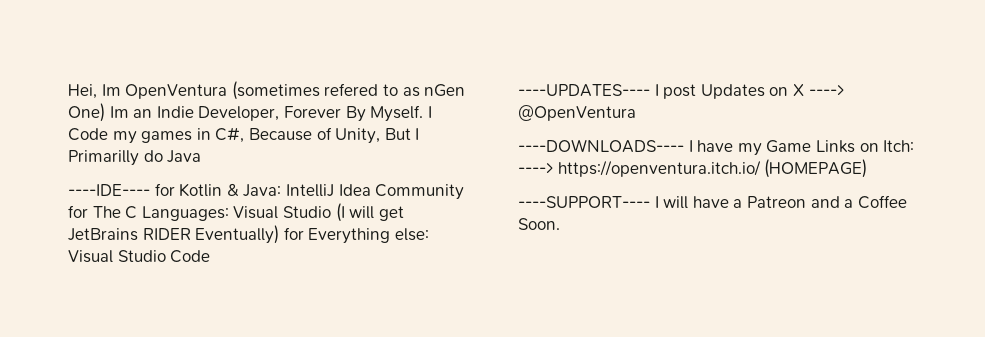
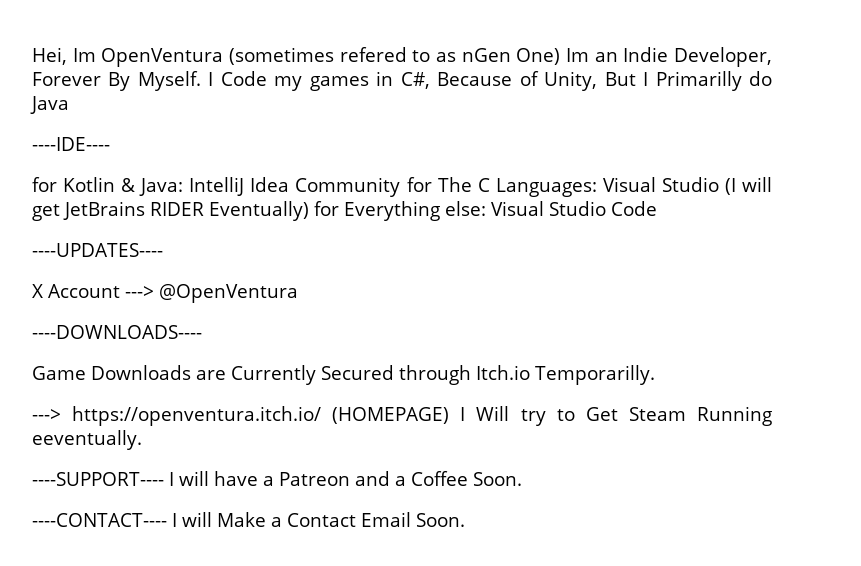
(150, 190) none -> (110, 144) //
[654,84,844,99] [518,105,636,121] [518,139,915,156] [518,159,868,178] I post Updates on X ----> @OpenVentura // ----DOWNLOADS---- I have my Game Links on Itch: ----> https://openventura.itch.io/ (HOMEPAGE) -> [32,284,298,303] [32,325,202,339] [32,365,655,385] [32,406,772,426] [32,430,142,450] // X Account ---> @OpenVentura // ----DOWNLOADS---- // Game Downloads are Currently Secured through Itch.io Temporarilly. // ---> https://openventura.itch.io/ (HOMEPAGE) I Will try to Get Steam Running eeventually.
(560, 224) none -> [32,512,465,527] // ----CONTACT---- I will Make a Contact Email Soon.

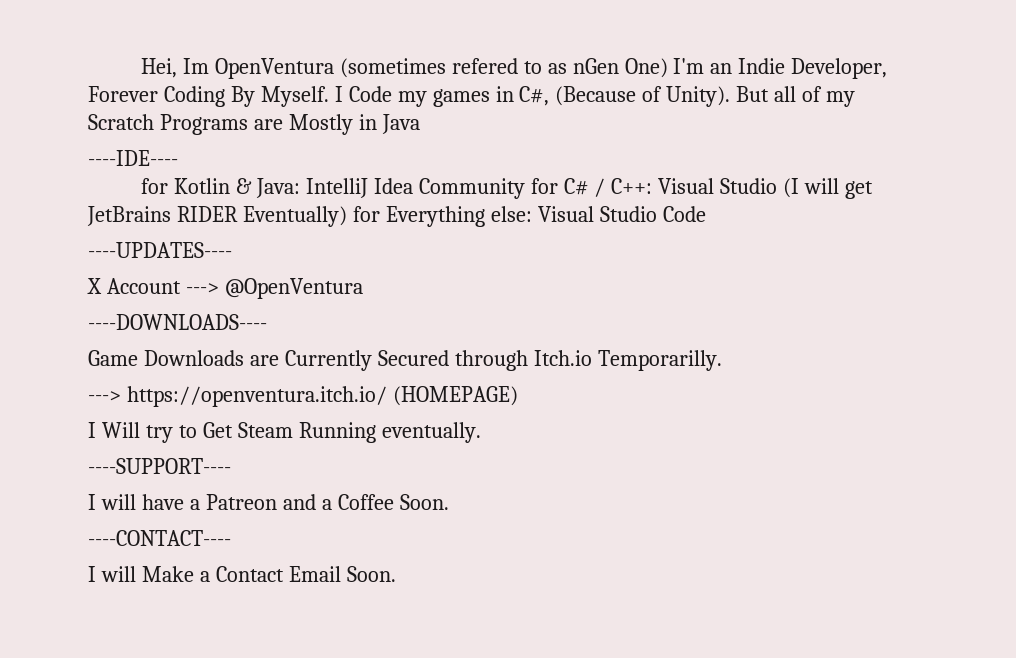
[566,48,590,62] Im -> [673,58,705,74] I'm
(101, 79) none -> [163,86,225,107] Coding
[437,71,773,91] Because of Unity, But I Primarilly do -> [555,86,856,107] [88,114,377,135] (Because of Unity). But all of my Scratch Programs are Mostly in
[437,177,597,197] The C Languages: -> [563,178,653,197] C# / C++:
(450, 415) none -> (518, 396) //
[32,430,142,450] eeventually. -> [381,422,481,443] eventually.
(164, 479) none -> (231, 466) //
(167, 520) none -> (231, 538) //

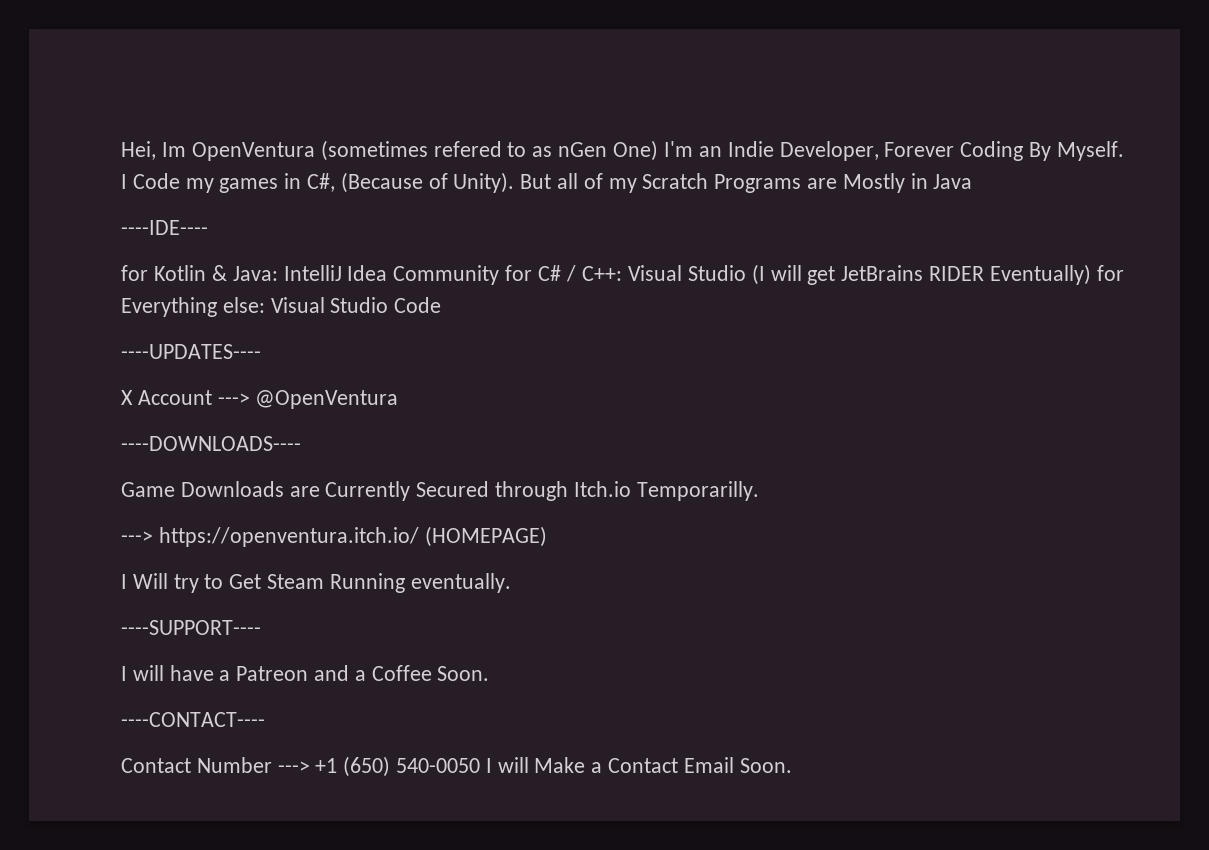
(231, 538) none -> [121,756,481,777] Contact Number ---> +1 (650) 540-0050

